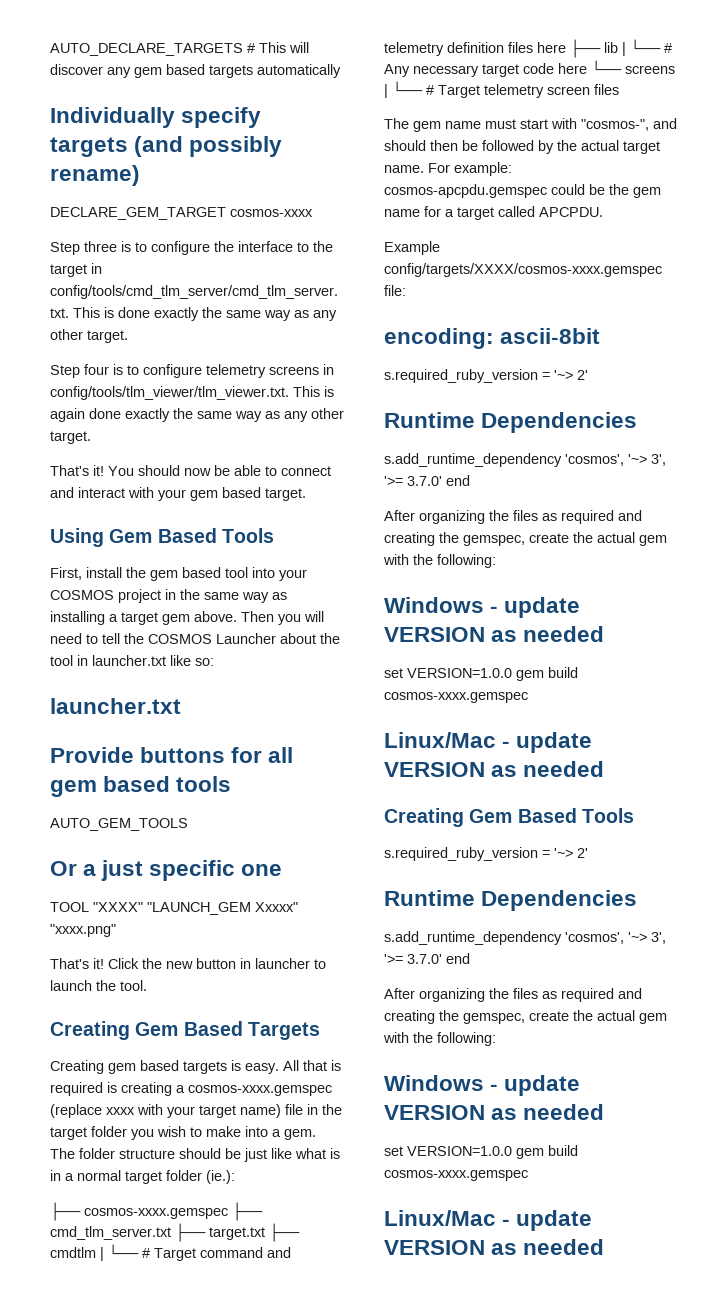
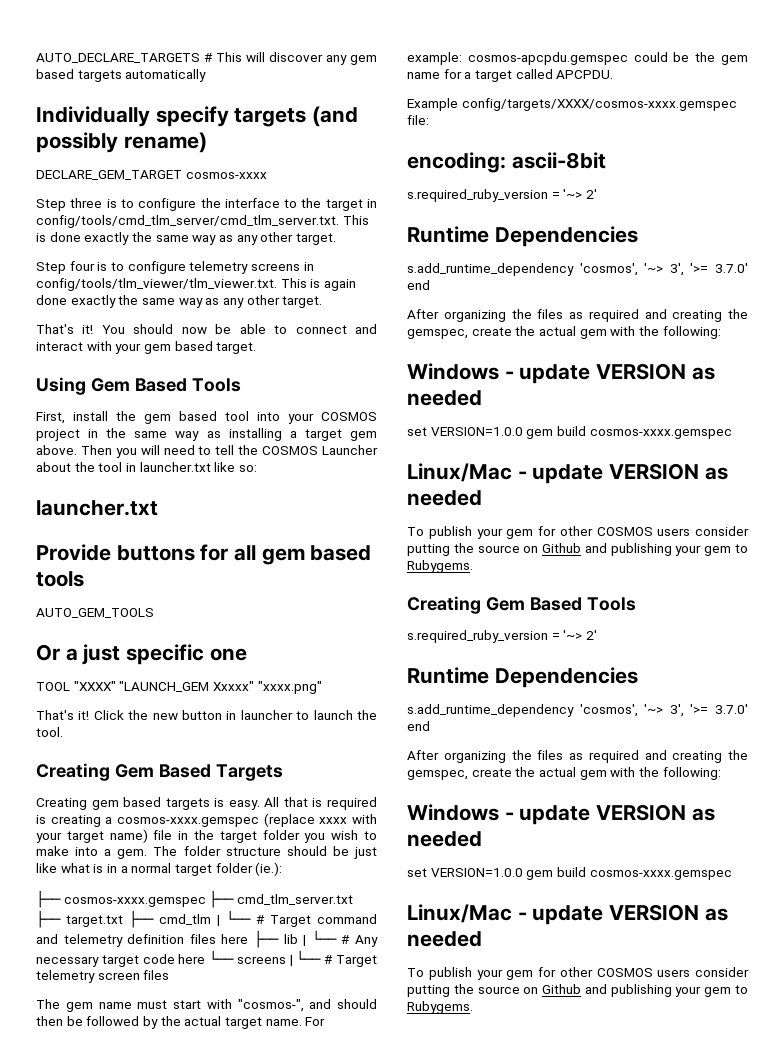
[50,1247,96,1258] cmdtlm -> [159,914,211,925] cmd_tlm
(605, 769) none -> [407,526,749,539] [407,543,748,556] [407,560,473,573] // To publish your gem for other COSMOS users consider putting the source on Github and publishing your gem to Rubygems.
(605, 1247) none -> [407,967,749,980] [407,984,748,997] [407,1001,473,1014] // To publish your gem for other COSMOS users consider putting the source on Github and publishing your gem to Rubygems.

